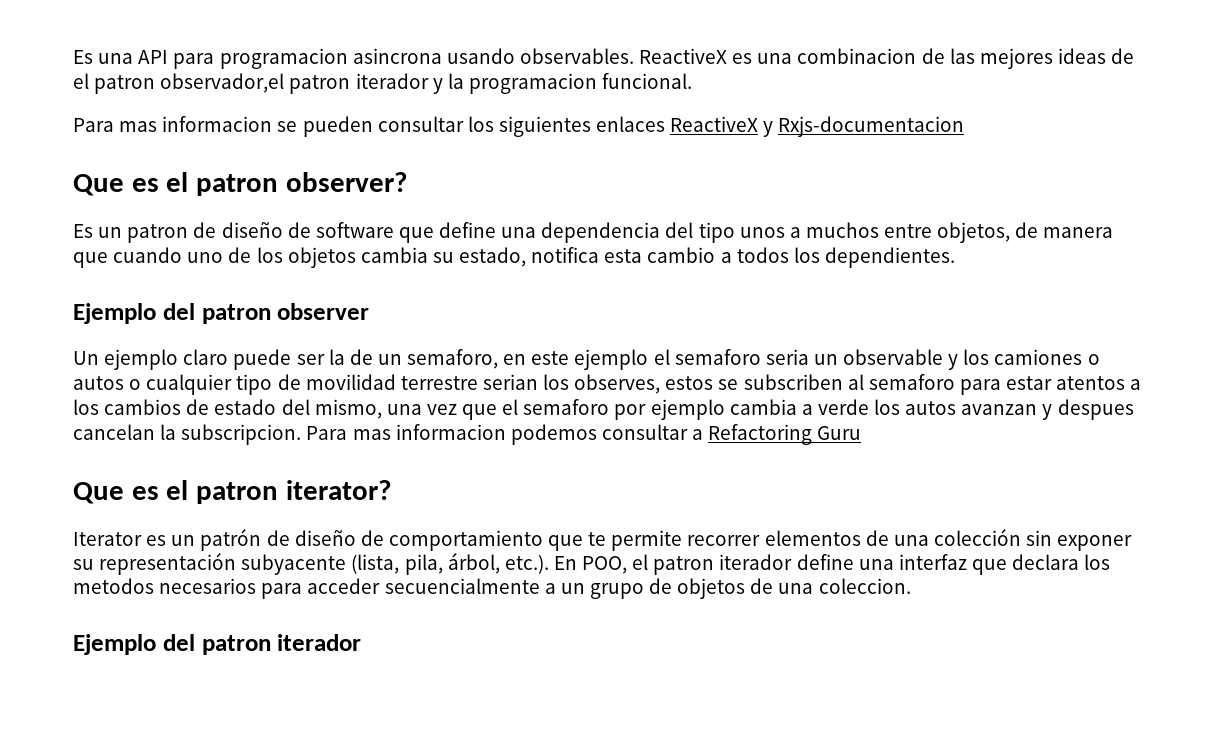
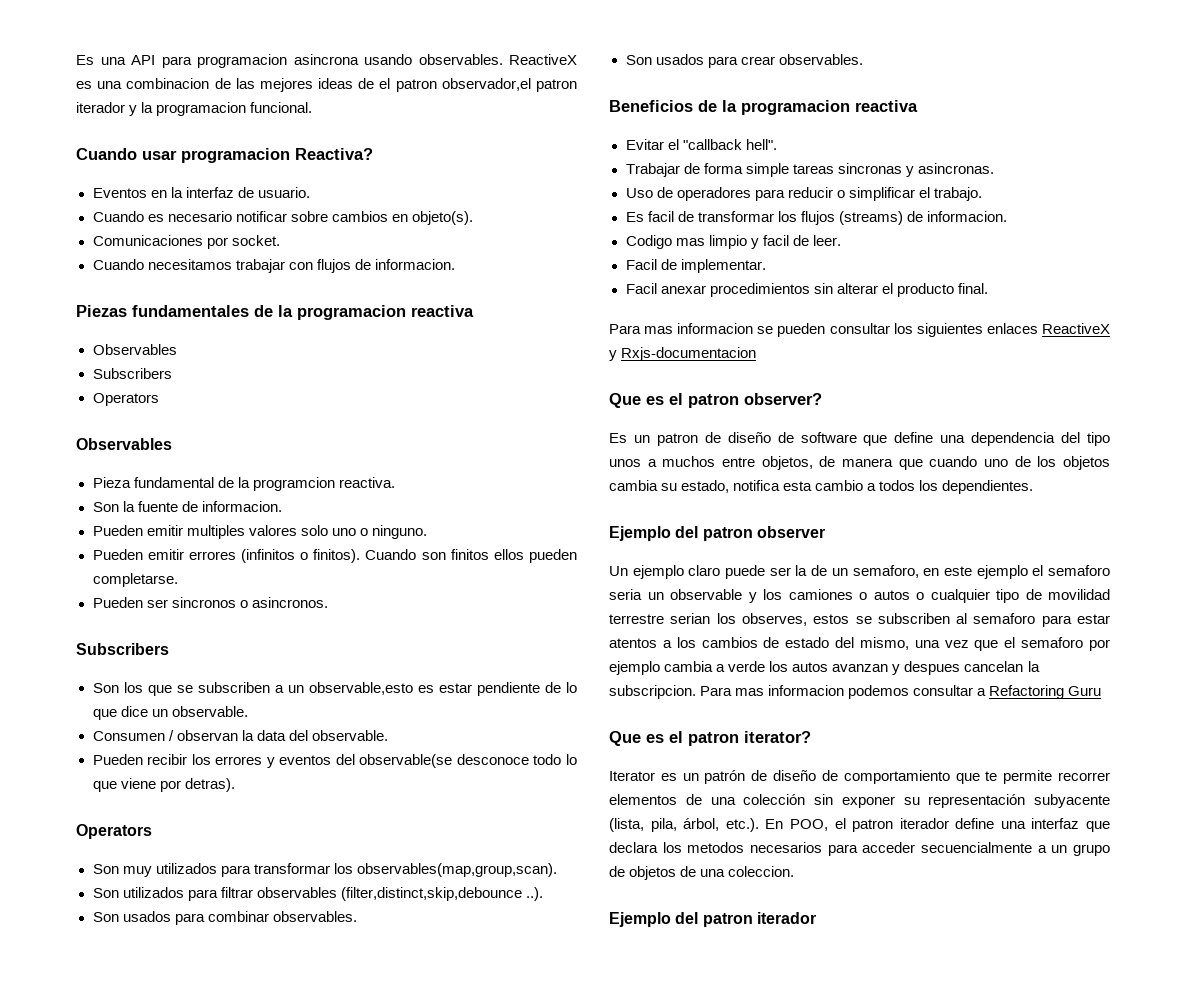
(693, 81) none -> [76,148,373,163] [92,187,310,198] [92,211,473,225] [92,235,280,249] [92,259,455,273] [76,305,474,320] [92,344,177,355] [92,368,172,379] [92,393,159,406] [76,438,172,450] [92,477,395,491] [92,501,282,512] [92,525,427,539] [92,549,577,563] [92,573,178,587] [92,597,328,608] [76,643,169,655] [92,682,577,696] [92,706,248,720] [92,730,388,741] [92,754,577,768] [92,778,235,792] [76,824,152,839] [92,863,557,877] [92,887,543,901] [92,911,357,925] [625,54,863,68] [609,100,918,115] [625,139,777,150] [625,163,994,177] [625,187,982,201] [625,211,1007,225] [625,235,841,249] [625,259,766,273] [625,283,988,297] // Cuando usar programacion Reactiva? // Eventos en la interfaz de usuario. // Cuando es necesario notificar sobre cambios en objeto(s). // Comunicaciones por socket. // Cuando necesitamos trabajar con flujos de informacion. // Piezas fundamentales de la programacion reactiva // Observables // Subscribers // Operators // Observables // Pieza fundamental de la programcion reactiva. // Son la fuente de informacion. // Pueden emitir multiples valores solo uno o ninguno. // Pueden emitir errores (infinitos o finitos). Cuando son finitos ellos pueden completarse. // Pueden ser sincronos o asincronos. // Subscribers // Son los que se subscriben a un observable,esto es estar pendiente de lo que dice un observable. // Consumen / observan la data del observable. // Pueden recibir los errores y eventos del observable(se desconoce todo lo que viene por detras). // Operators // Son muy utilizados para transformar los observables(map,group,scan). // Son utilizados para filtrar observables (filter,distinct,skip,debounce ..). // Son usados para combinar observables. // Son usados para crear observables. // Beneficios de la programacion reactiva // Evitar el "callback hell". // Trabajar de forma simple tareas sincronas y asincronas. // Uso de operadores para reducir o simplificar el trabajo. // Es facil de transformar los flujos (streams) de informacion. // Codigo mas limpio y facil de leer. // Facil de implementar. // Facil anexar procedimientos sin alterar el producto final.

